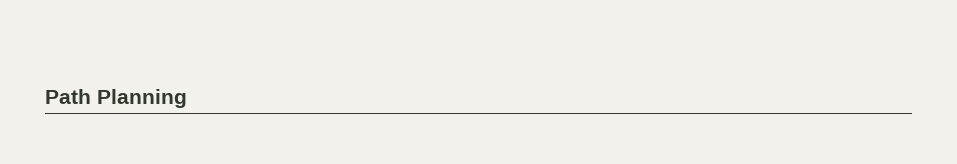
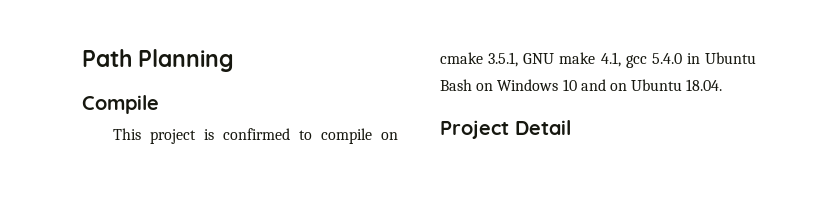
(187, 98) none -> [82,95,159,114] [113,128,398,144] [440,52,756,68] [440,79,723,91] [440,120,571,139] // Compile // This project is confirmed to compile on cmake 3.5.1, GNU make 4.1, gcc 5.4.0 in Ubuntu Bash on Windows 10 and on Ubuntu 18.04. // Project Detail

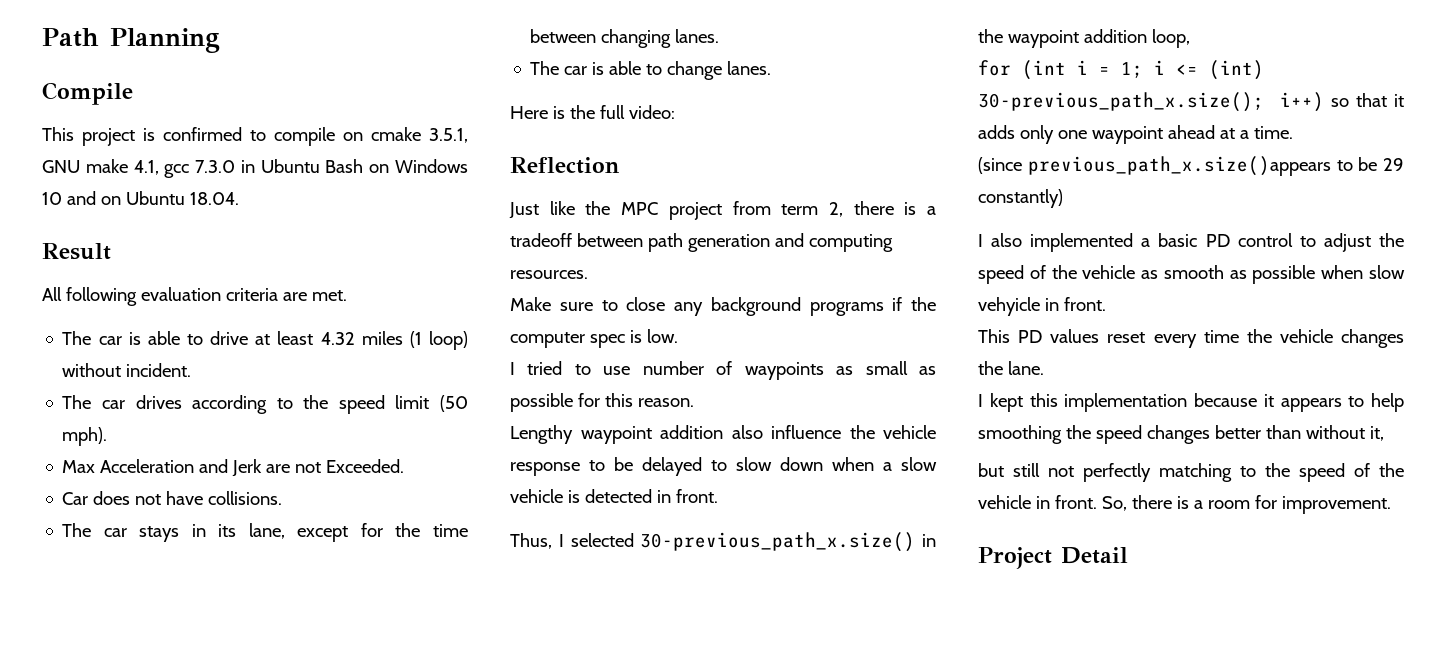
[651,53,682,64] 5.4.0 -> [195,160,236,173] 7.3.0
(723, 85) none -> [42,243,111,260] [42,287,347,306] [62,331,468,350] [62,363,192,377] [62,395,469,414] [62,427,108,446] [62,459,405,477] [62,491,283,505] [62,523,468,542] [530,29,720,48] [530,61,772,80] [510,105,675,119] [510,157,620,174] [509,201,936,220] [510,233,893,252] [510,270,588,279] [510,297,936,316] [510,329,678,348] [510,361,936,380] [510,393,694,412] [510,425,936,444] [510,457,937,476] [510,489,718,503] [510,532,936,552] [978,29,1190,48] [978,60,1264,80] [978,92,1404,112] [978,125,1293,144] [978,156,1404,176] [978,189,1063,208] [978,233,1404,252] [978,265,1405,284] [978,297,1106,316] [978,329,1404,348] [978,361,1044,375] [978,393,1404,412] [978,425,1384,444] [978,463,1404,482] [978,495,1391,514] // Result // All following evaluation criteria are met. // The car is able to drive at least 4.32 miles (1 loop) without incident. // The car drives according to the speed limit (50 mph). // Max Acceleration and Jerk are not Exceeded. // Car does not have collisions. // The car stays in its lane, except for the time between changing lanes. // The car is able to change lanes. // Here is the full video: // Reflection // Just like the MPC project from term 2, there is a tradeoff between path generation and computing resources. // Make sure to close any background programs if the computer spec is low. // I tried to use number of waypoints as small as possible for this reason. // Lengthy waypoint addition also influence the vehicle response to be delayed to slow down when a slow vehicle is detected in front. // Thus, I selected 30-previous_path_x.size() in the waypoint addition loop, // for (int i = 1; i <= (int) 30-previous_path_x.size(); i++) so that it adds only one waypoint ahead at a time. // (since previous_path_x.size()appears to be 29 constantly) // I also implemented a basic PD control to adjust the speed of the vehicle as smooth as possible when slow vehyicle in front. // This PD values reset every time the vehicle changes the lane. // I kept this implementation because it appears to help smoothing the speed changes better than without it, // but still not perfectly matching to the speed of the vehicle in front. So, there is a room for improvement.

